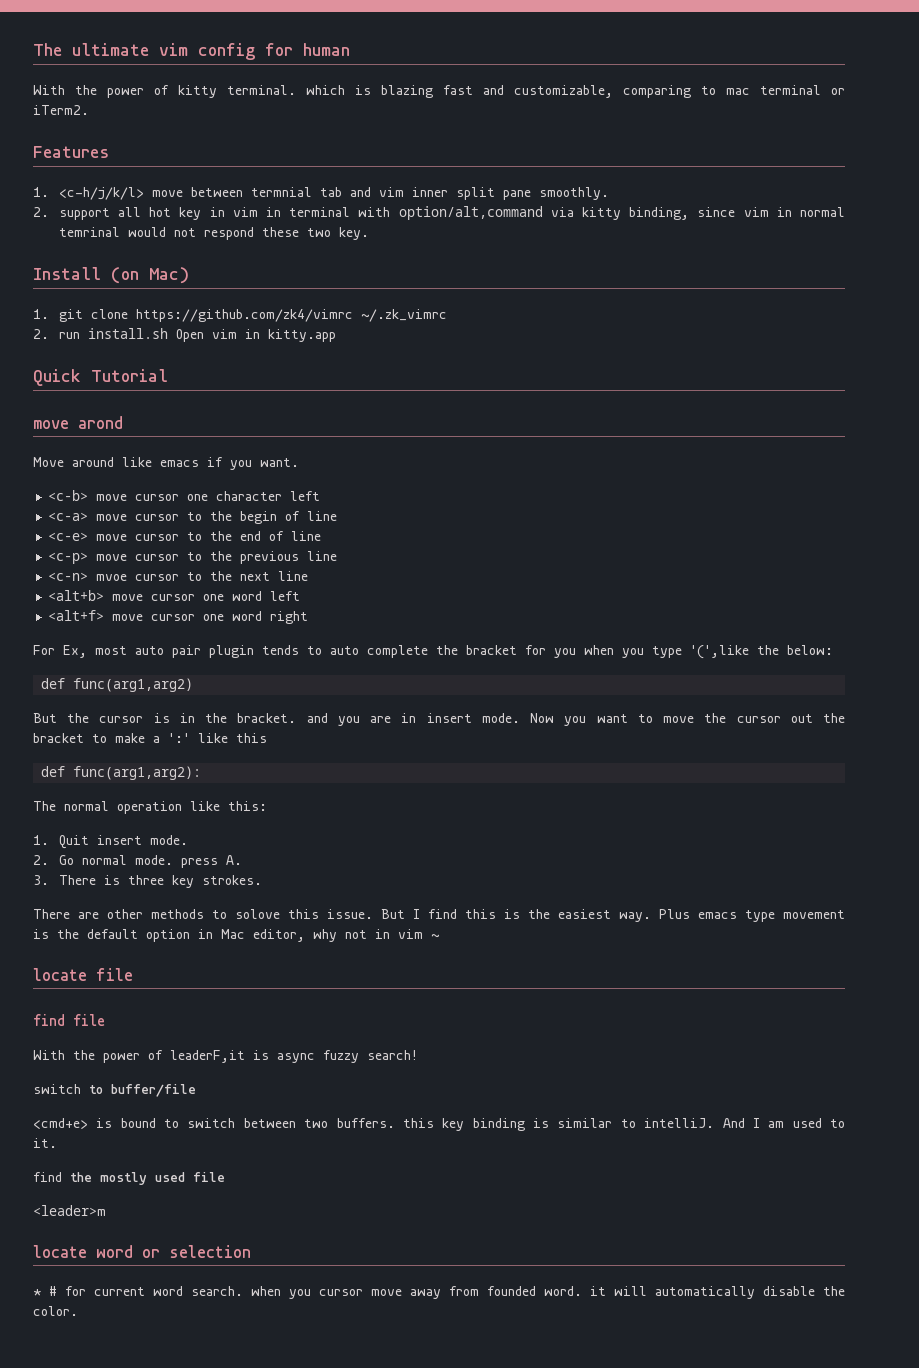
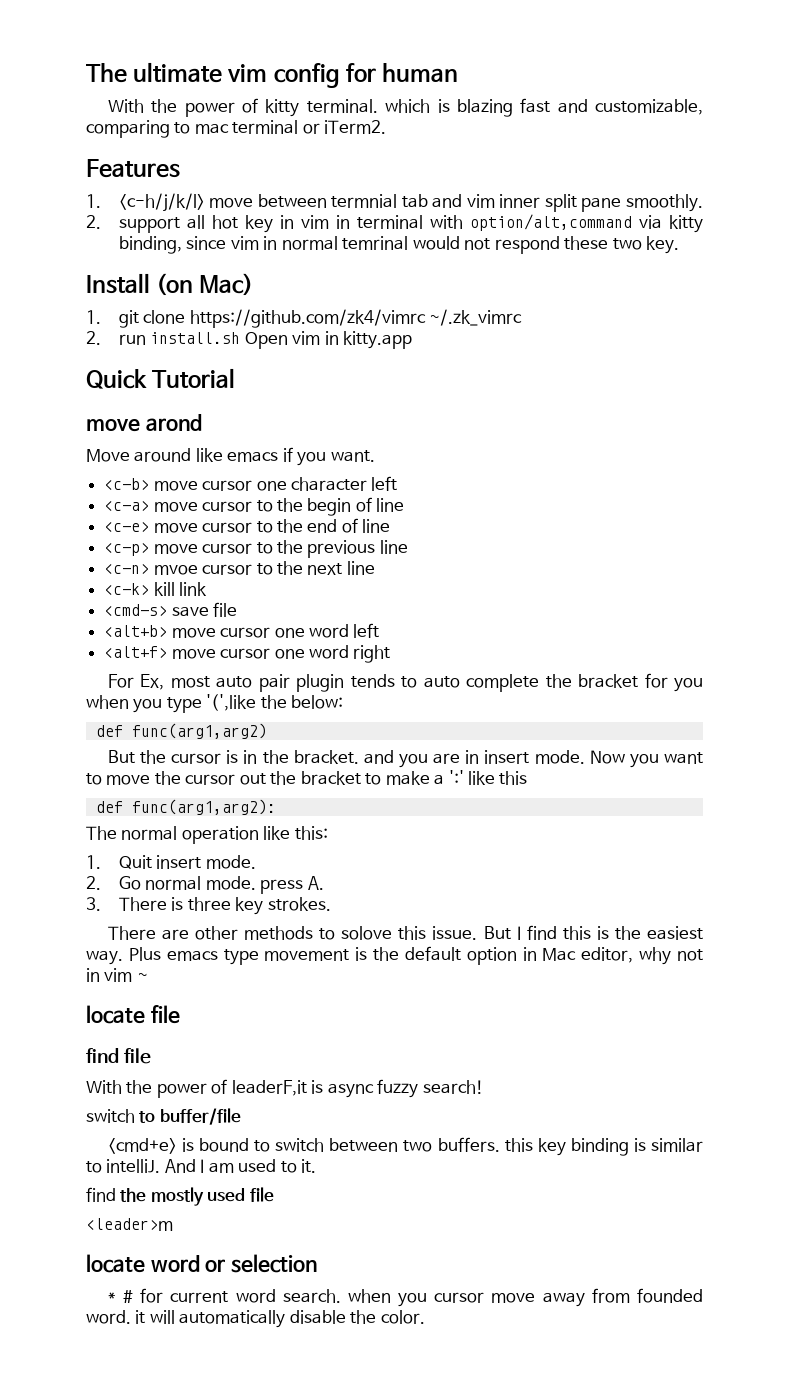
(309, 576) none -> [104,582,208,596] [104,602,238,617] // <c-k> kill link // <cmd-s> save file

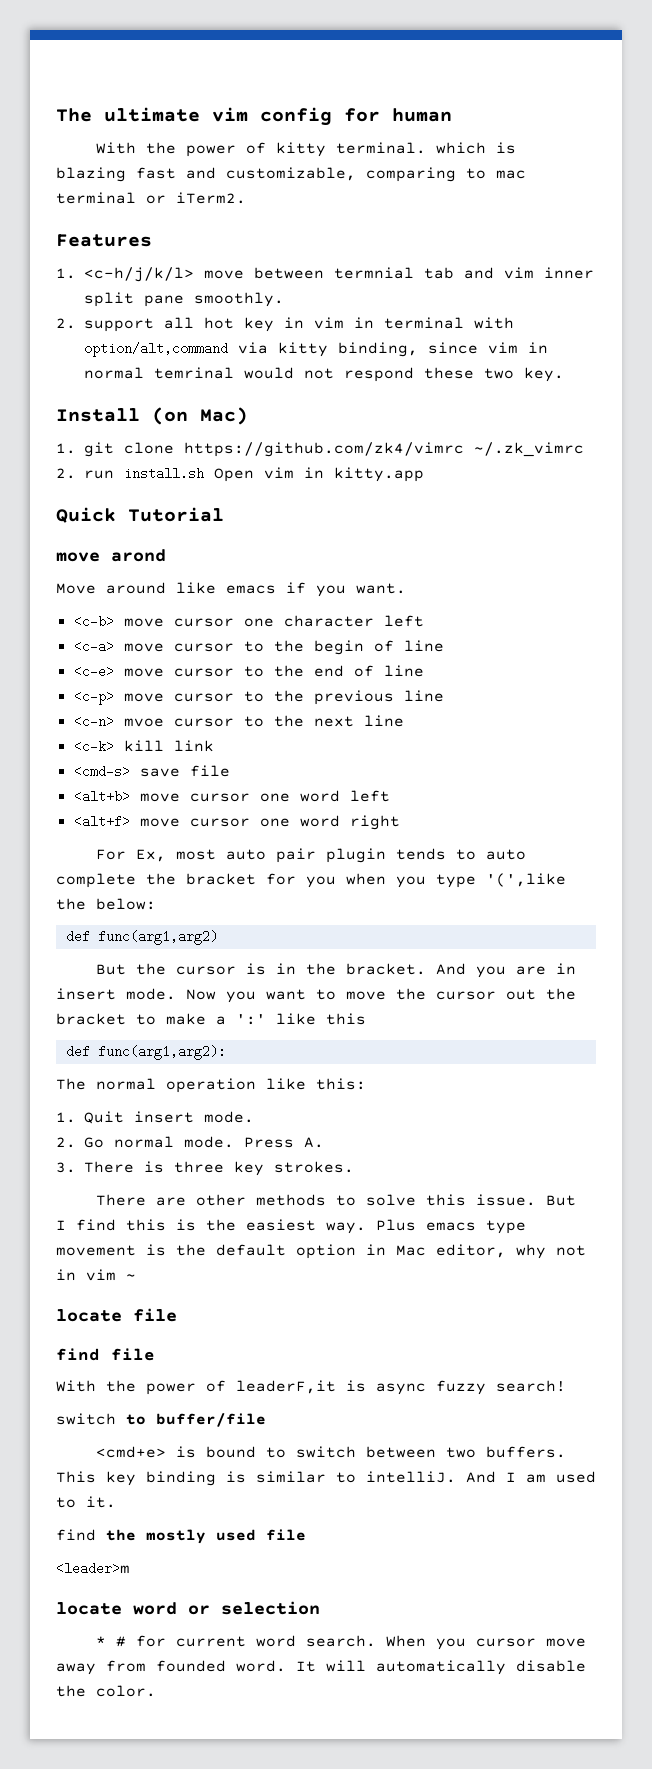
[363,750,394,764] and -> [436,963,467,975] And
[260,879,304,894] press -> [244,1137,294,1148] Press
[341,926,393,940] solove -> [366,1194,417,1206] solve
[504,1138,533,1152] this -> [56,1471,96,1483] This
[347,1289,391,1303] when -> [386,1635,427,1647] When
[135,1310,146,1324] it -> [296,1661,316,1672] It

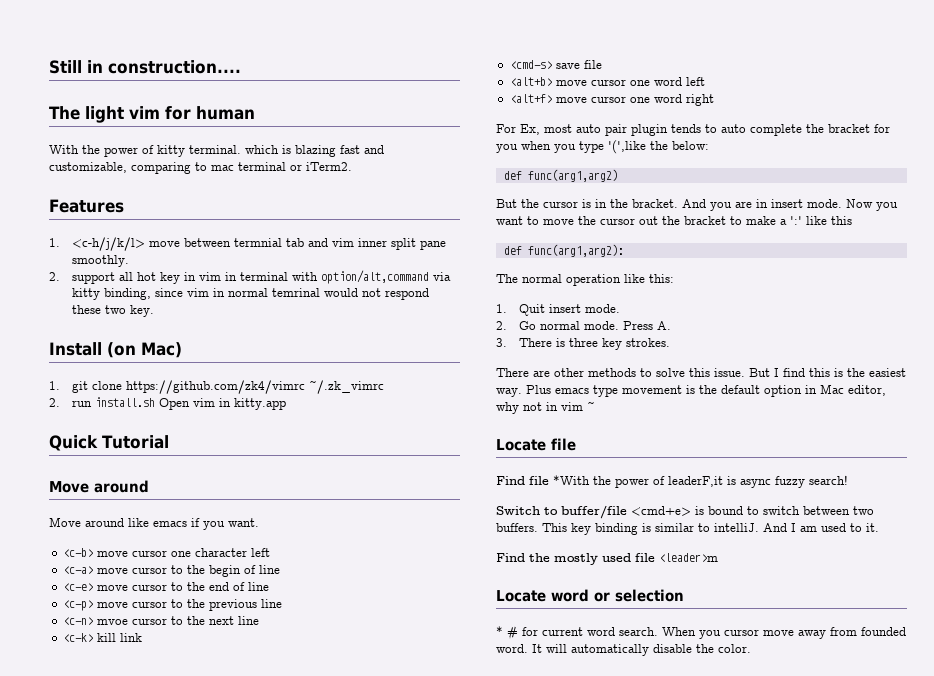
[56,107,332,126] The ultimate vim config -> [49,60,241,74] [49,106,160,123] Still in construction.... // The light vim
[56,549,166,562] move arond -> [49,480,149,493] Move around
[56,1308,177,1322] [56,1348,155,1361] [56,1380,96,1392] locate file // find file // With -> [496,438,576,451] [496,475,590,485] Locate file // Find file *With
[56,1413,116,1425] switch -> [496,506,540,515] Switch
(266, 1420) // -> (627, 512) none
[56,1529,96,1541] find -> [496,553,525,562] Find
(306, 1535) // -> (655, 557) none
[56,1602,122,1615] locate -> [496,590,546,602] Locate

